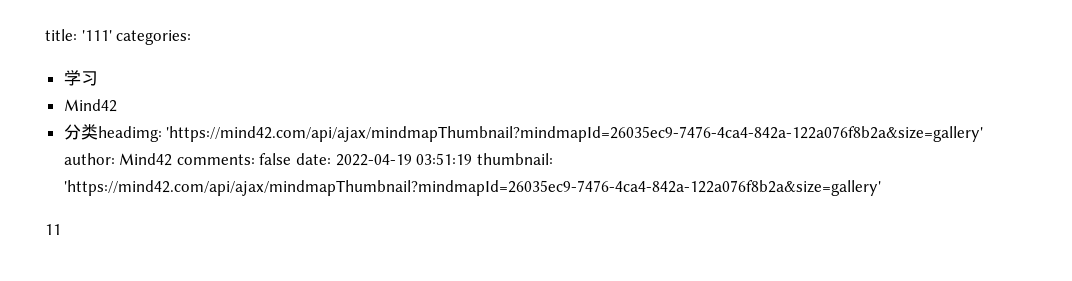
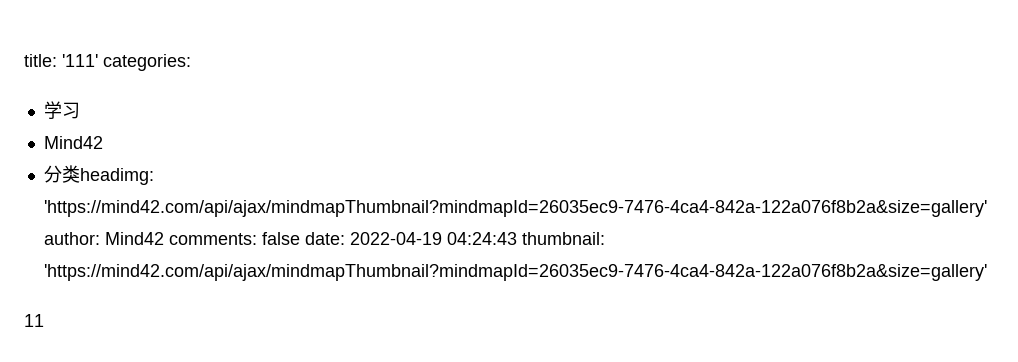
[416,153,473,165] 03:51:19 -> [446,232,517,245] 04:24:43

